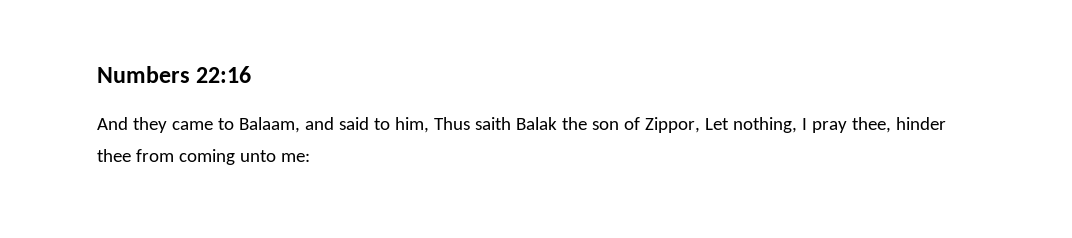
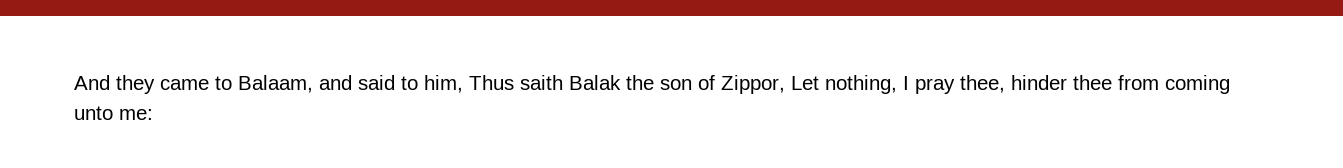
[97,66,252,83] Numbers 22:16 // -> (74, 82) none

